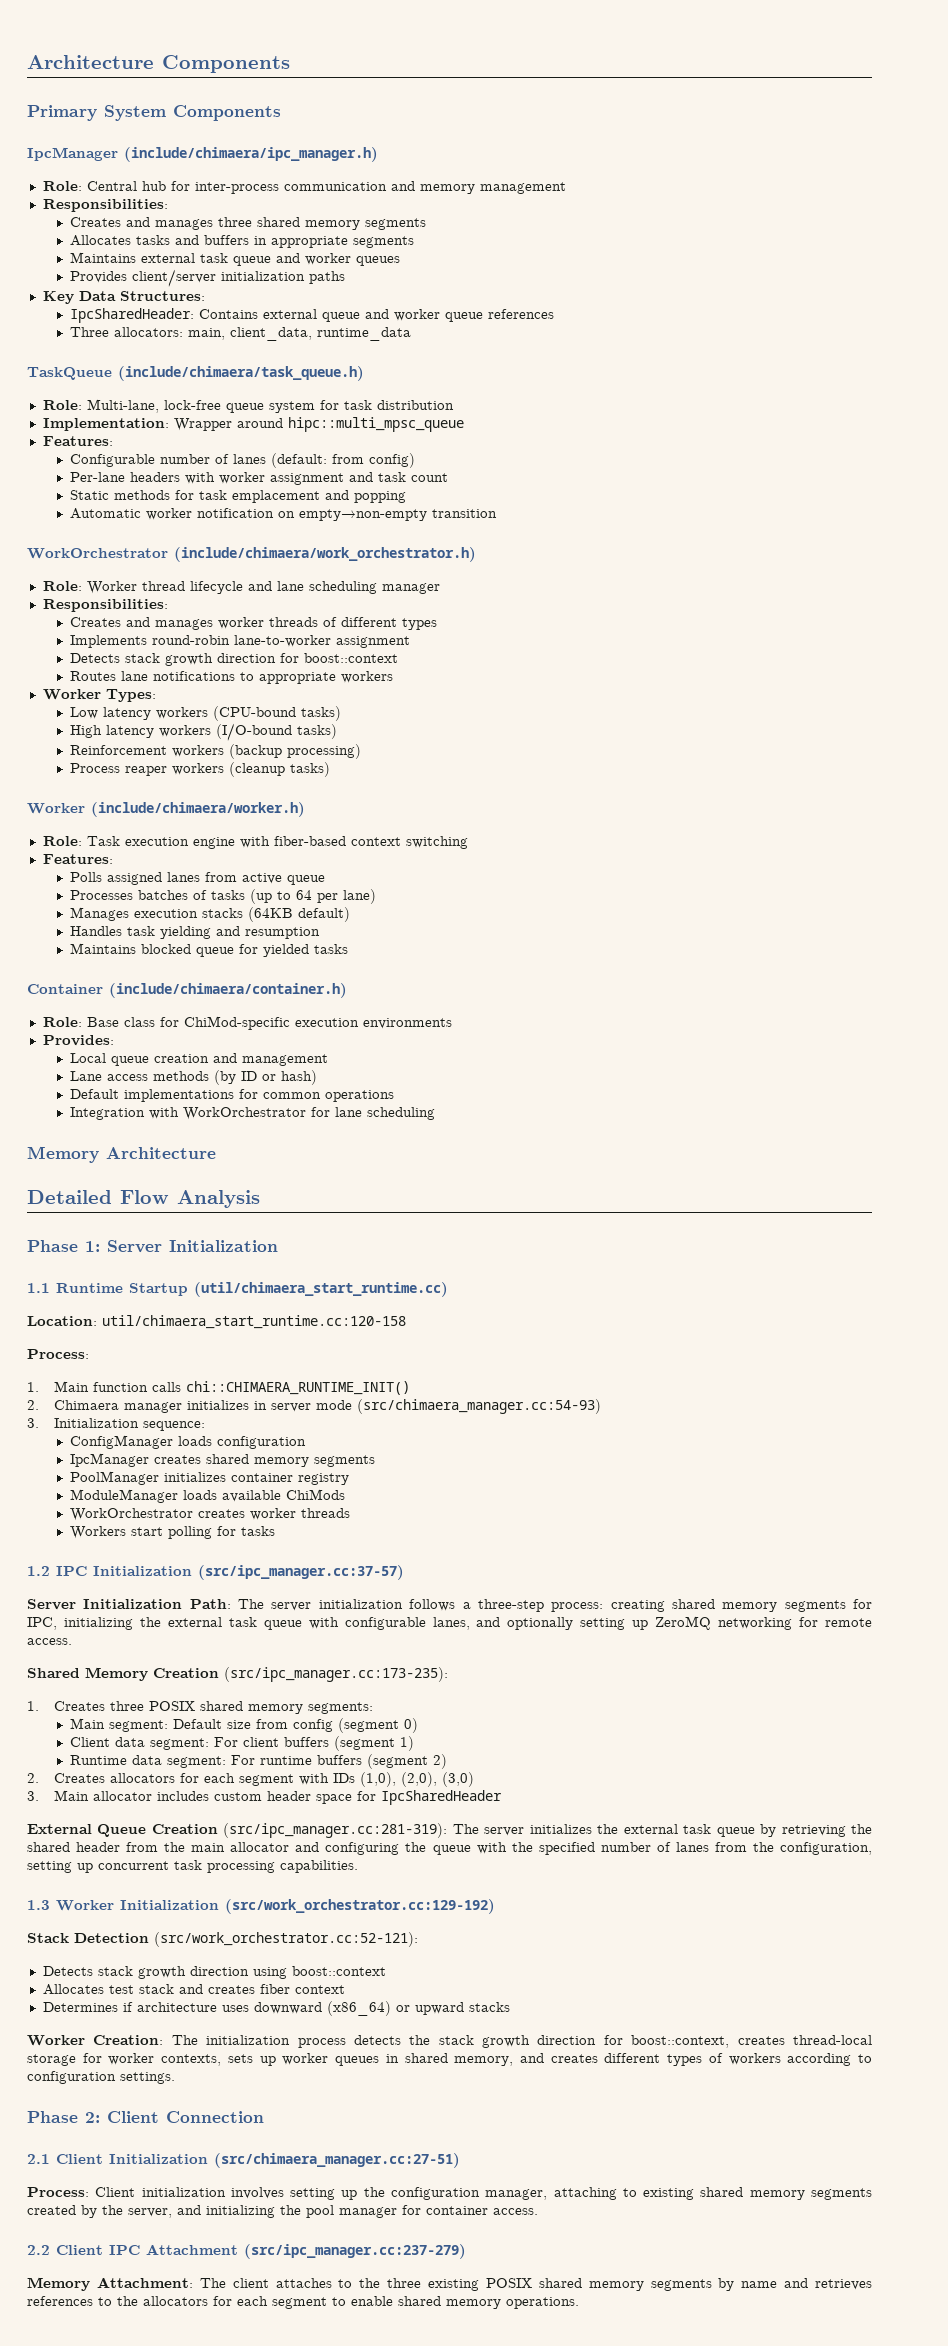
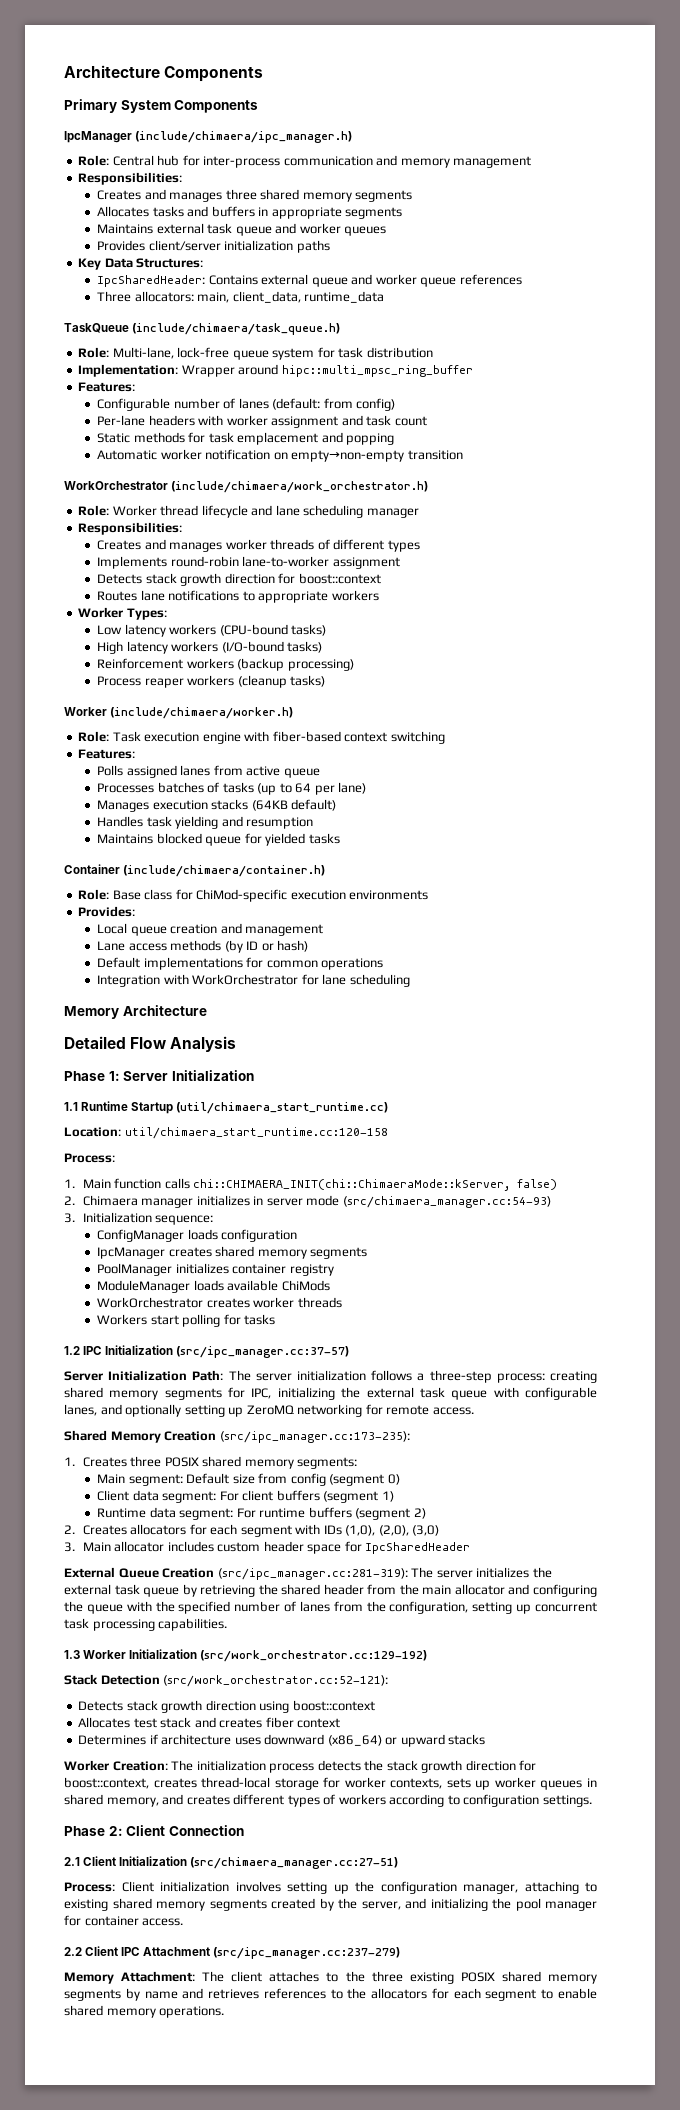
[287,417,464,432] hipc::multi_mpsc_queue -> [281,365,473,377] hipc::multi_mpsc_ring_buffer
[185,1381,410,1395] chi::CHIMAERA_RUNTIME_INIT() -> [193,1179,558,1191] chi::CHIMAERA_INIT(chi::ChimaeraMode::kServer, false)

